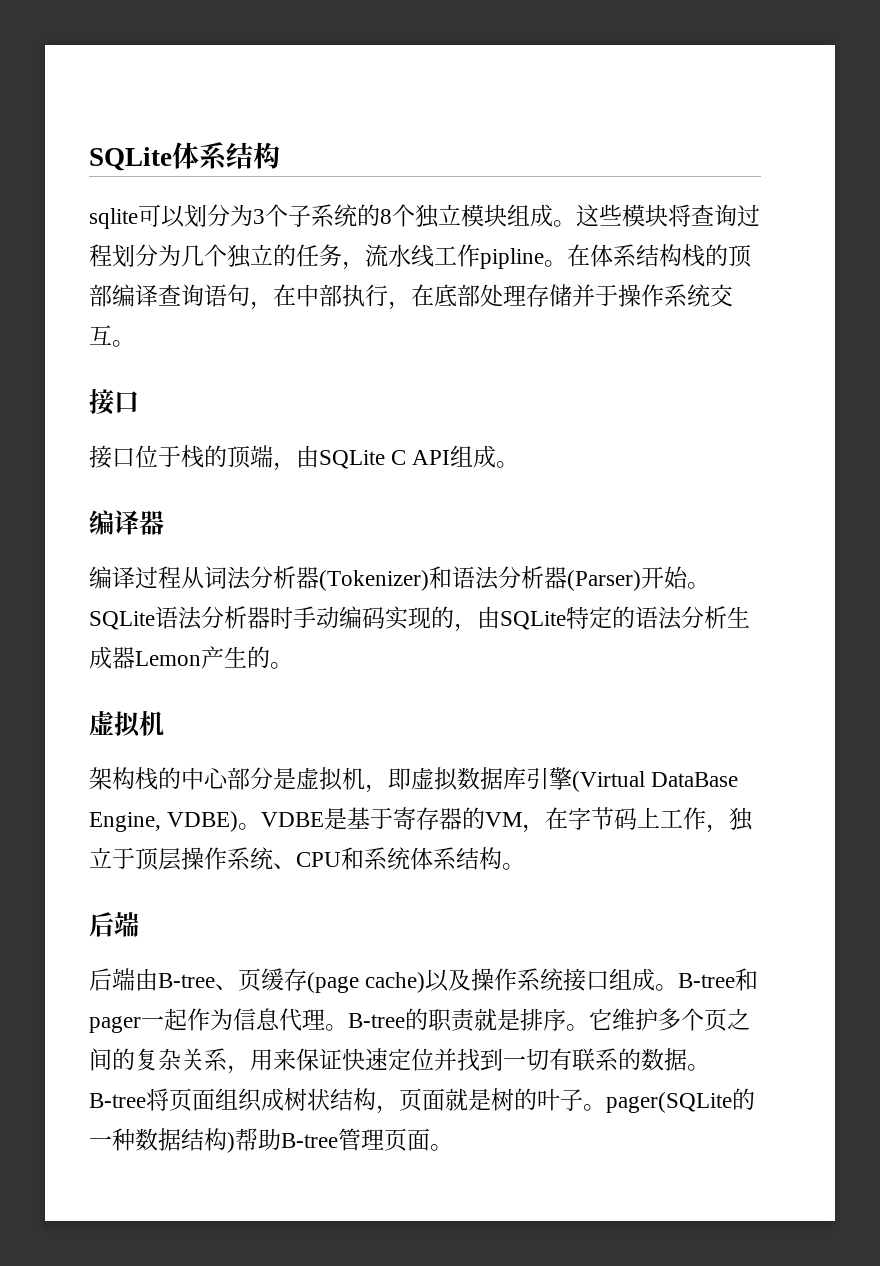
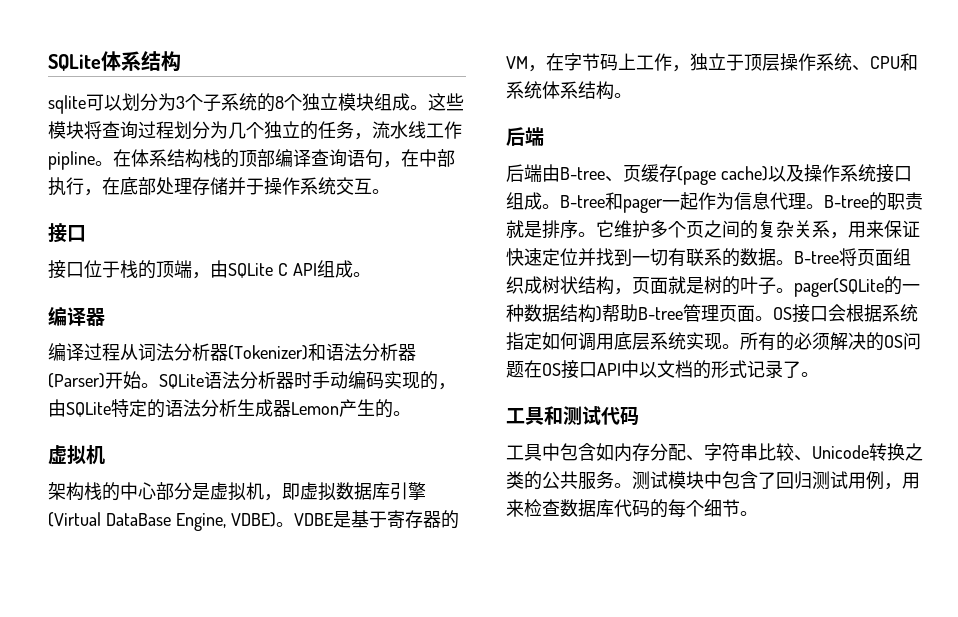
(453, 1147) none -> [773,304,918,323] [506,332,921,351] [506,360,819,379] [506,406,639,425] [506,443,923,462] [506,471,920,490] [506,499,758,518] OS接口会根据系统指定如何调用底层系统实现。所有的必须解决的OS问题在OS接口API中以文档的形式记录了。 // 工具和测试代码 // 工具中包含如内存分配、字符串比较、Unicode转换之类的公共服务。测试模块中包含了回归测试用例，用来检查数据库代码的每个细节。

